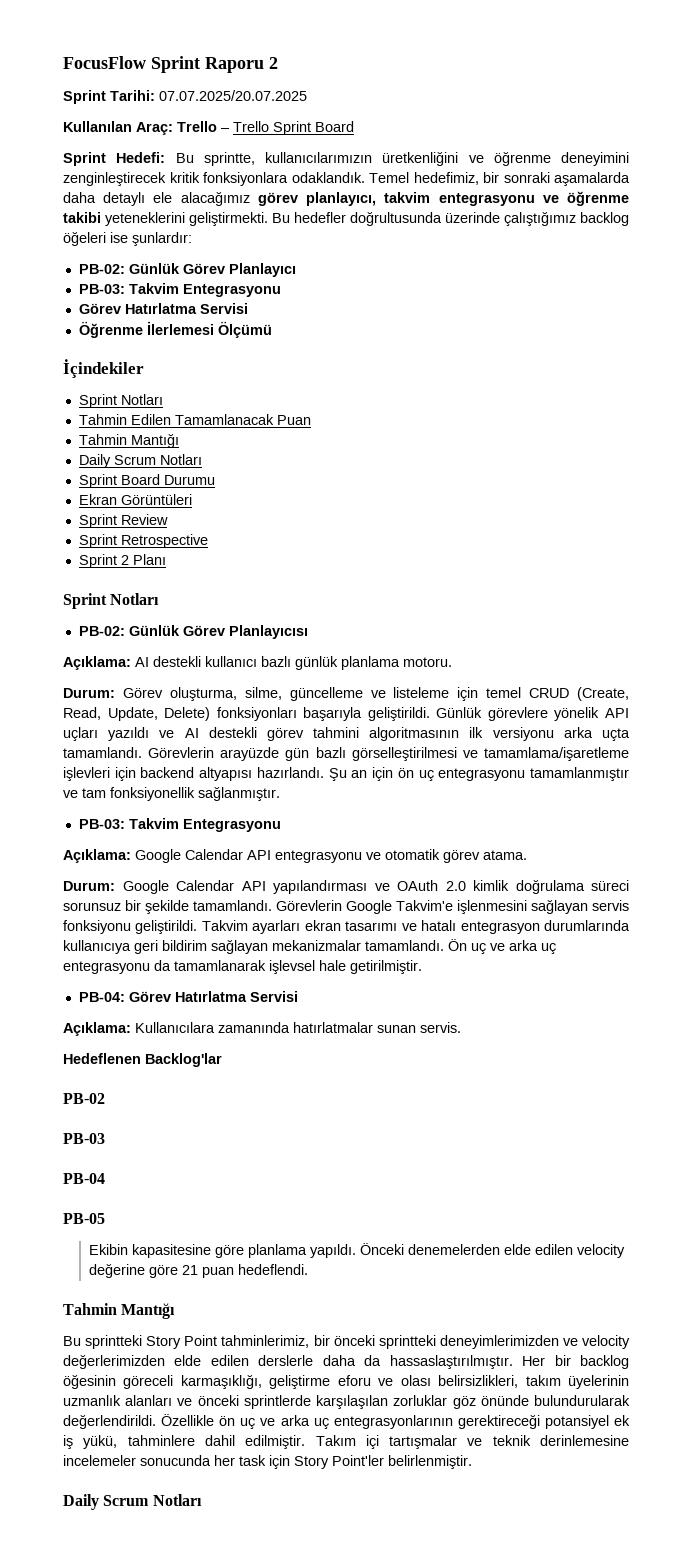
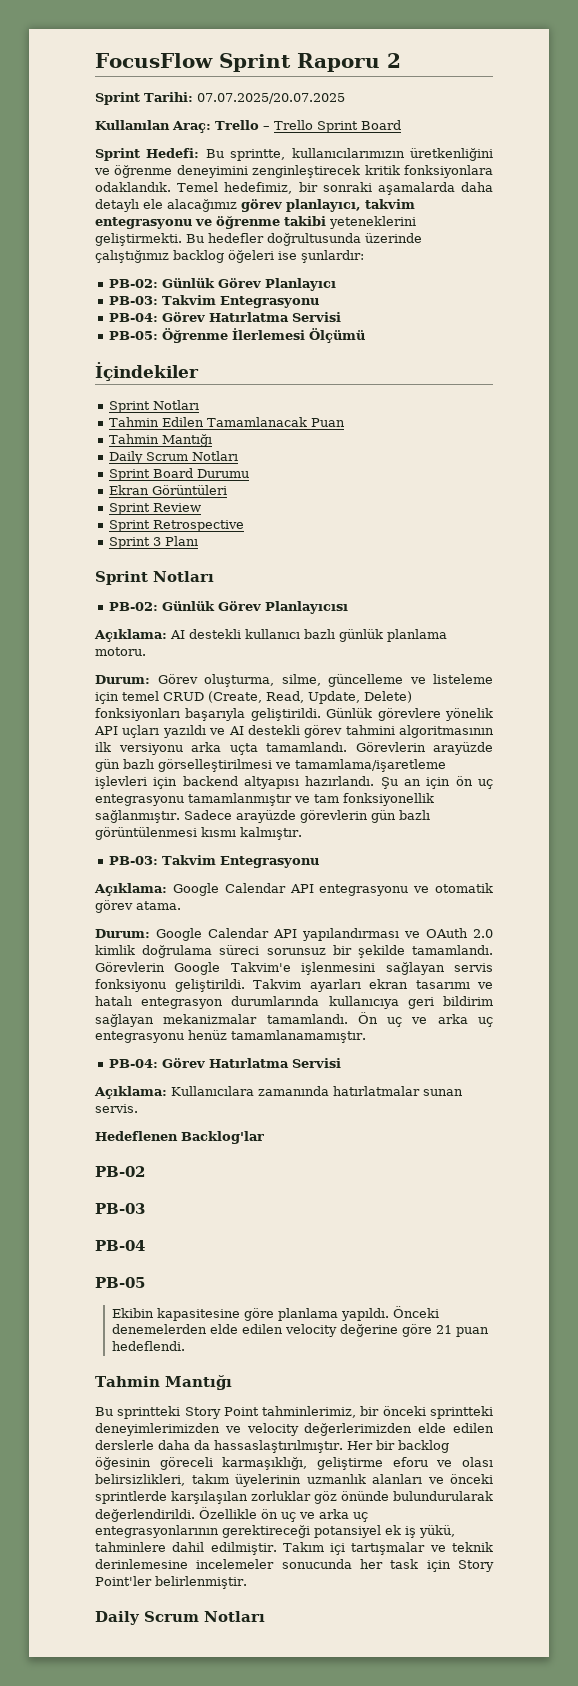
[78,303,248,314] Görev Hatırlatma Servisi // -> [108,312,341,322] [108,331,158,340] PB-04: Görev Hatırlatma Servisi // PB-05:
[120,555,129,565] 2 -> [152,537,161,546] 3
(280, 793) none -> [183,810,430,823] [95,827,302,840] Sadece arayüzde görevlerin gün bazlı görüntülenmesi kısmı kalmıştır.
[154,960,422,974] da tamamlanarak işlevsel hale getirilmiştir. -> [188,1030,366,1043] henüz tamamlanamamıştır.

